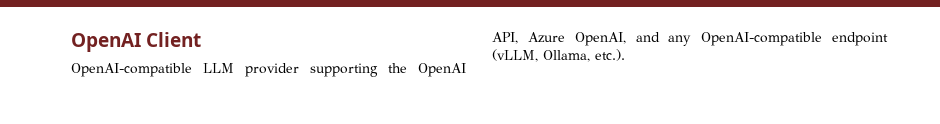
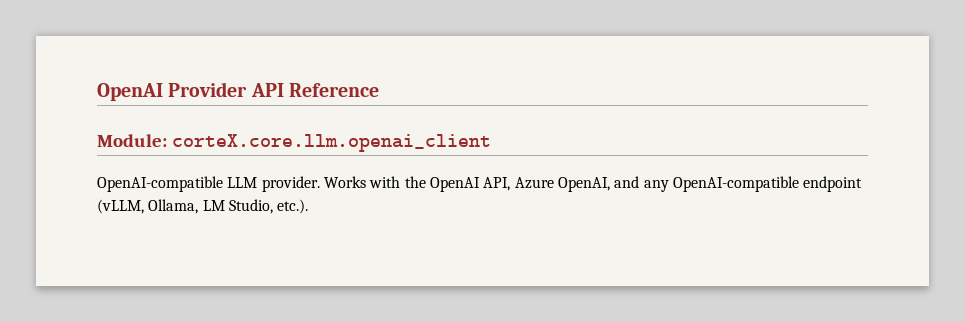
[71,32,202,52] OpenAI Client -> [97,82,380,101] [97,134,491,152] OpenAI Provider API Reference // Module: corteX.core.llm.openai_client
[245,63,378,77] provider supporting -> [261,176,401,192] provider. Works with
(590, 56) none -> [202,199,273,214] LM Studio,

